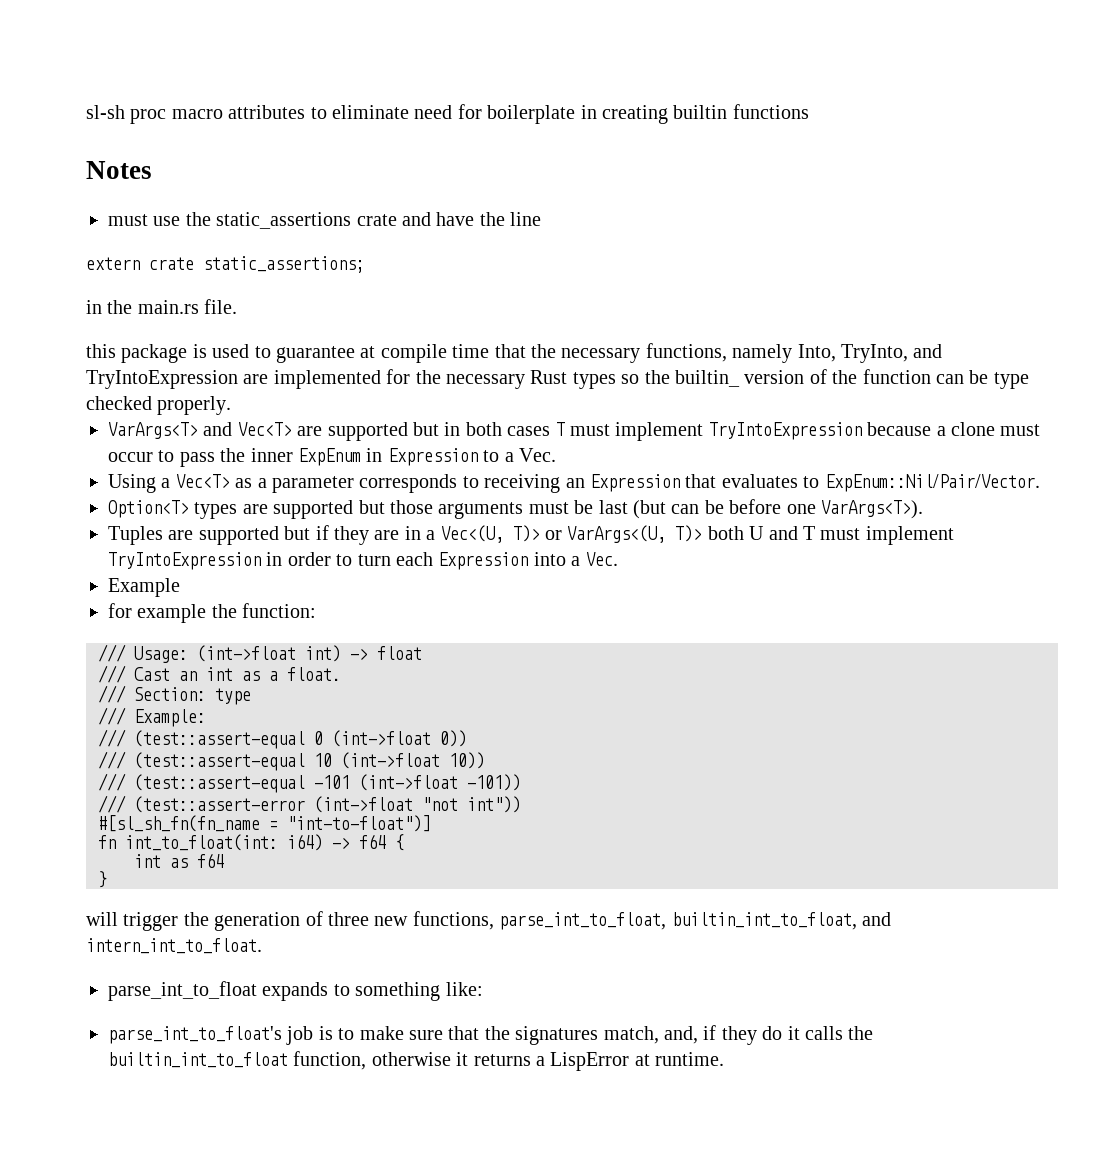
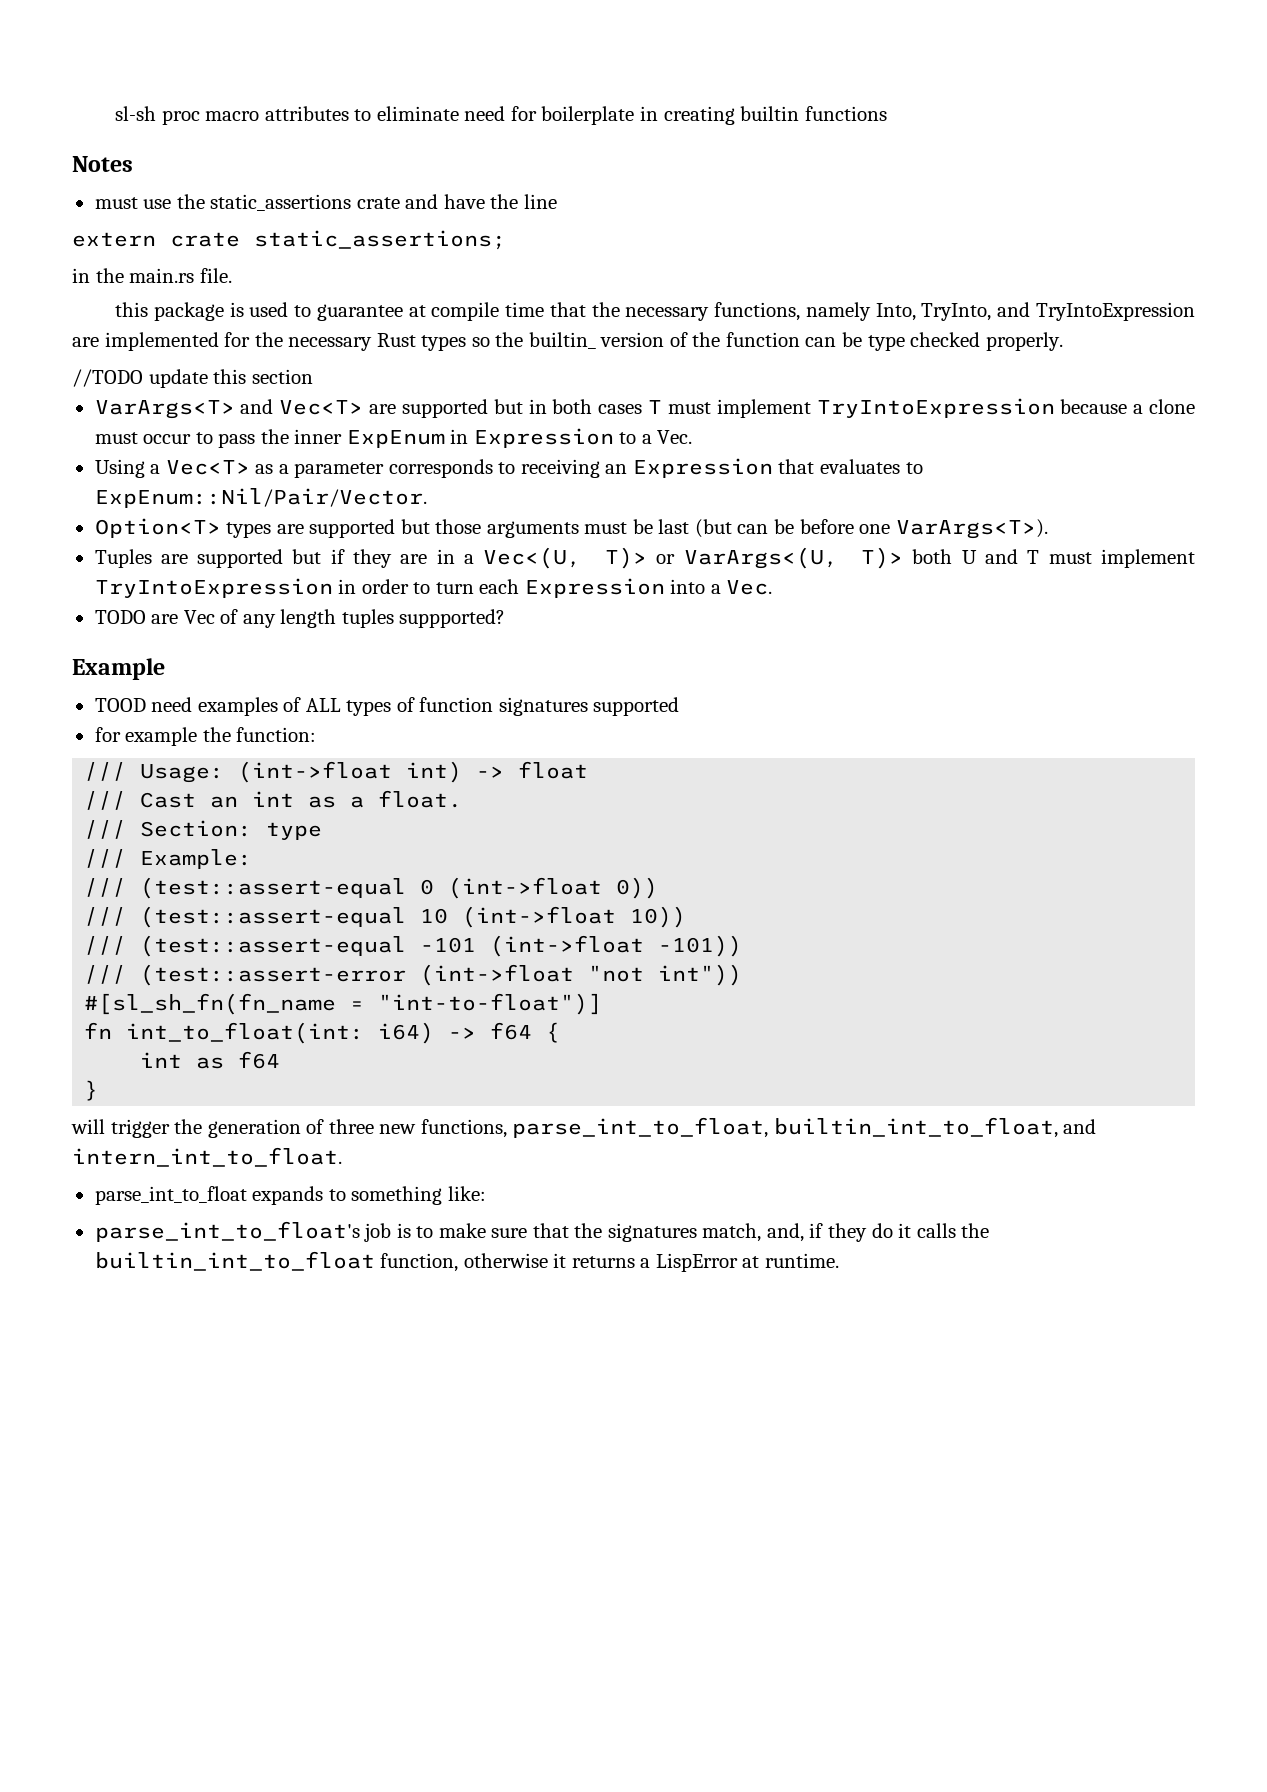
(232, 405) none -> [72,369,313,388] // //TODO update this section
[108,578,180,597] Example -> [94,609,506,628] [72,658,165,680] [94,697,680,716] TODO are Vec of any length tuples suppported? // Example // TOOD need examples of ALL types of function signatures supported

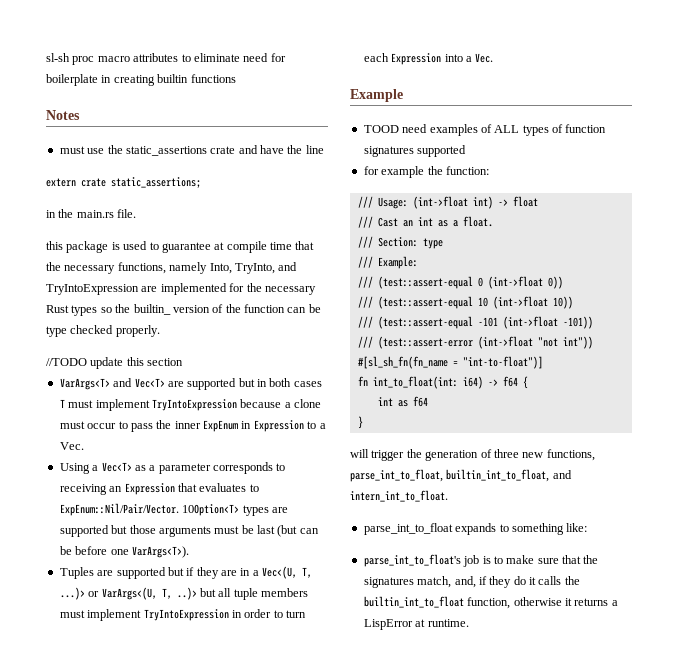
[94,518,221,538] // Option<T> -> [182,504,240,516] 10Option<T>
[604,547,1040,569] T)> or VarArgs<(U, T)> both U and T -> [302,567,313,578] [59,587,308,600] T, ...)> or VarArgs<(U, T, ..)> but all tuple members
[94,609,506,628] // TODO are Vec of any length tuples suppported? -> (494, 58) none

